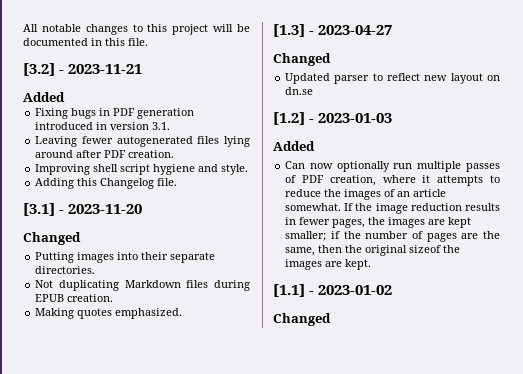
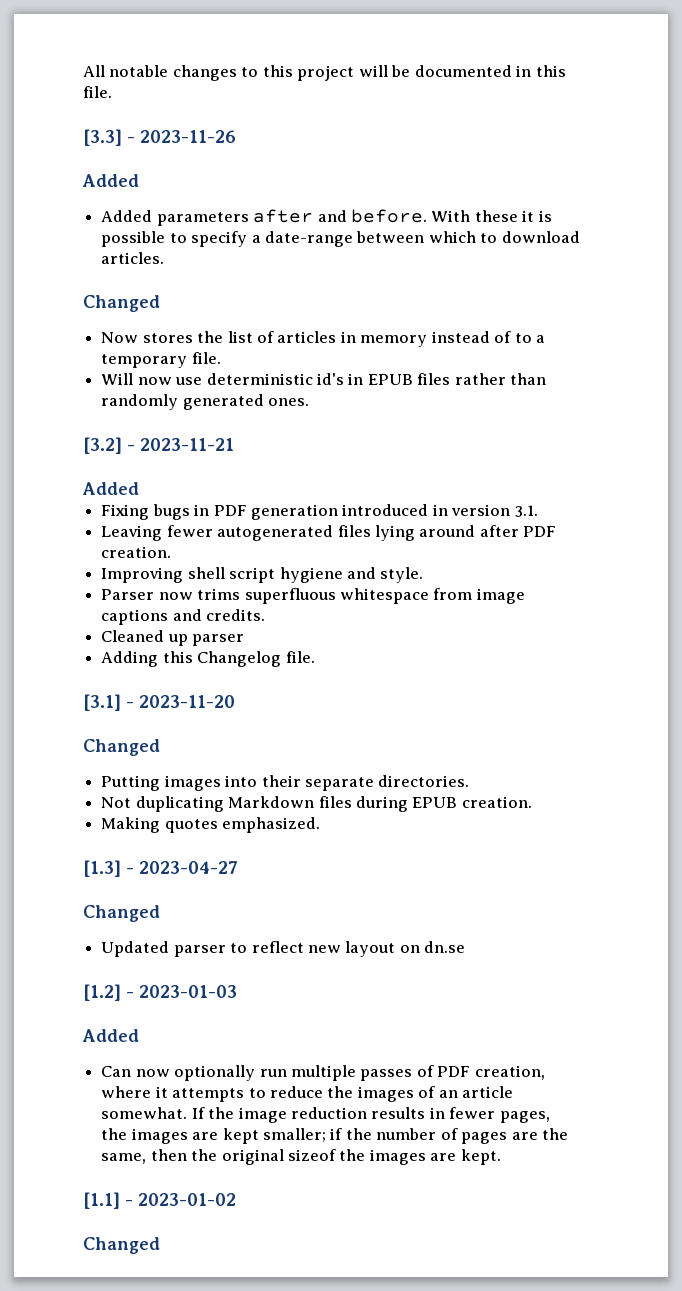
(148, 42) none -> [83,129,237,146] [82,174,139,187] [101,209,552,226] [101,231,580,247] [101,252,165,264] [83,295,160,312] [101,331,546,347] [101,352,221,368] [101,373,547,385] [101,394,310,410] // [3.3] - 2023-11-26 // Added // Added parameters after and before. With these it is possible to specify a date-range between which to download articles. // Changed // Now stores the list of articles in memory instead of to a temporary file. // Will now use deterministic id's in EPUB files rather than randomly generated ones.
(249, 169) none -> [101,588,525,604] [101,609,266,625] [101,630,245,646] // Parser now trims superfluous whitespace from image captions and credits. // Cleaned up parser

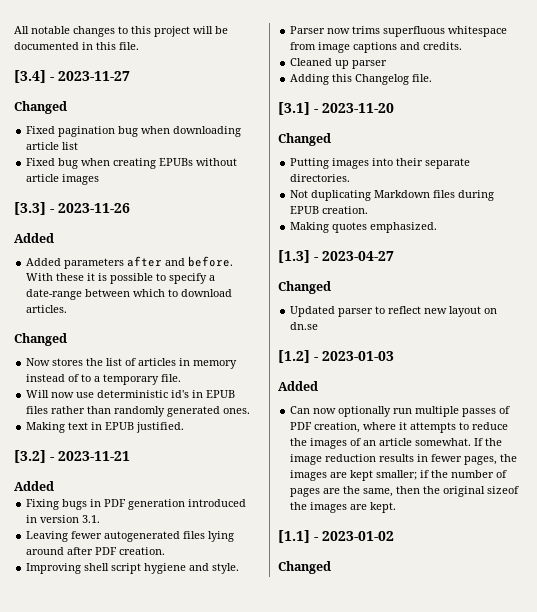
(112, 92) none -> [14,70,130,83] [14,101,67,114] [26,126,242,137] [26,142,79,150] [26,158,238,169] [26,174,100,185] // [3.4] - 2023-11-27 // Changed // Fixed pagination bug when downloading article list // Fixed bug when creating EPUBs without article images
(310, 402) none -> [26,422,185,433] // Making text in EPUB justified.

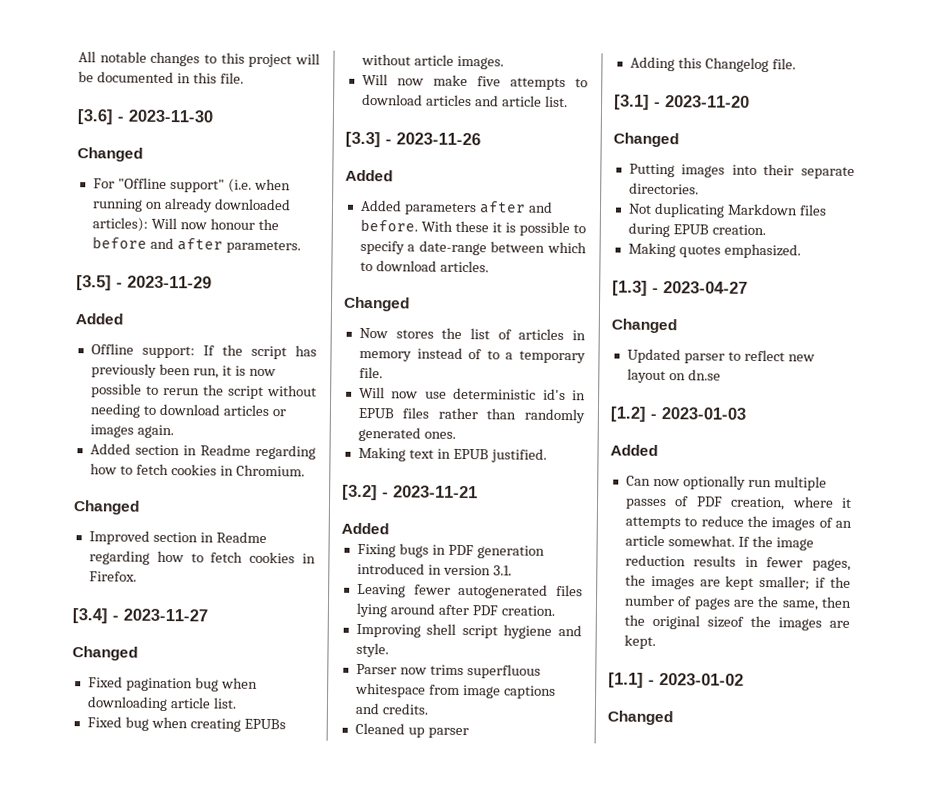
(139, 46) none -> [77,109,213,125] [77,147,143,162] [92,177,291,193] [91,197,291,213] [91,217,279,232] [91,236,301,254] [76,275,212,291] [75,313,123,325] [90,343,317,360] [90,363,276,379] [90,383,317,399] [89,403,286,418] [89,424,174,439] [89,443,316,460] [89,463,305,477] [73,500,140,515] [88,530,267,545] [88,550,316,565] [88,571,137,582] // [3.6] - 2023-11-30 // Changed // For "Offline support" (i.e. when running on already downloaded articles): Will now honour the before and after parameters. // [3.5] - 2023-11-29 // Added // Offline support: If the script has previously been run, it is now possible to rerun the script without needing to download articles or images again. // Added section in Readme regarding how to fetch cookies in Chromium. // Changed // Improved section in Readme regarding how to fetch cookies in Firefox.
[62,142,79,150] list -> [212,697,237,709] list.
[62,174,100,185] images -> [456,55,504,70] [361,73,588,91] [361,93,568,108] images. // Will now make five attempts to download articles and article list.

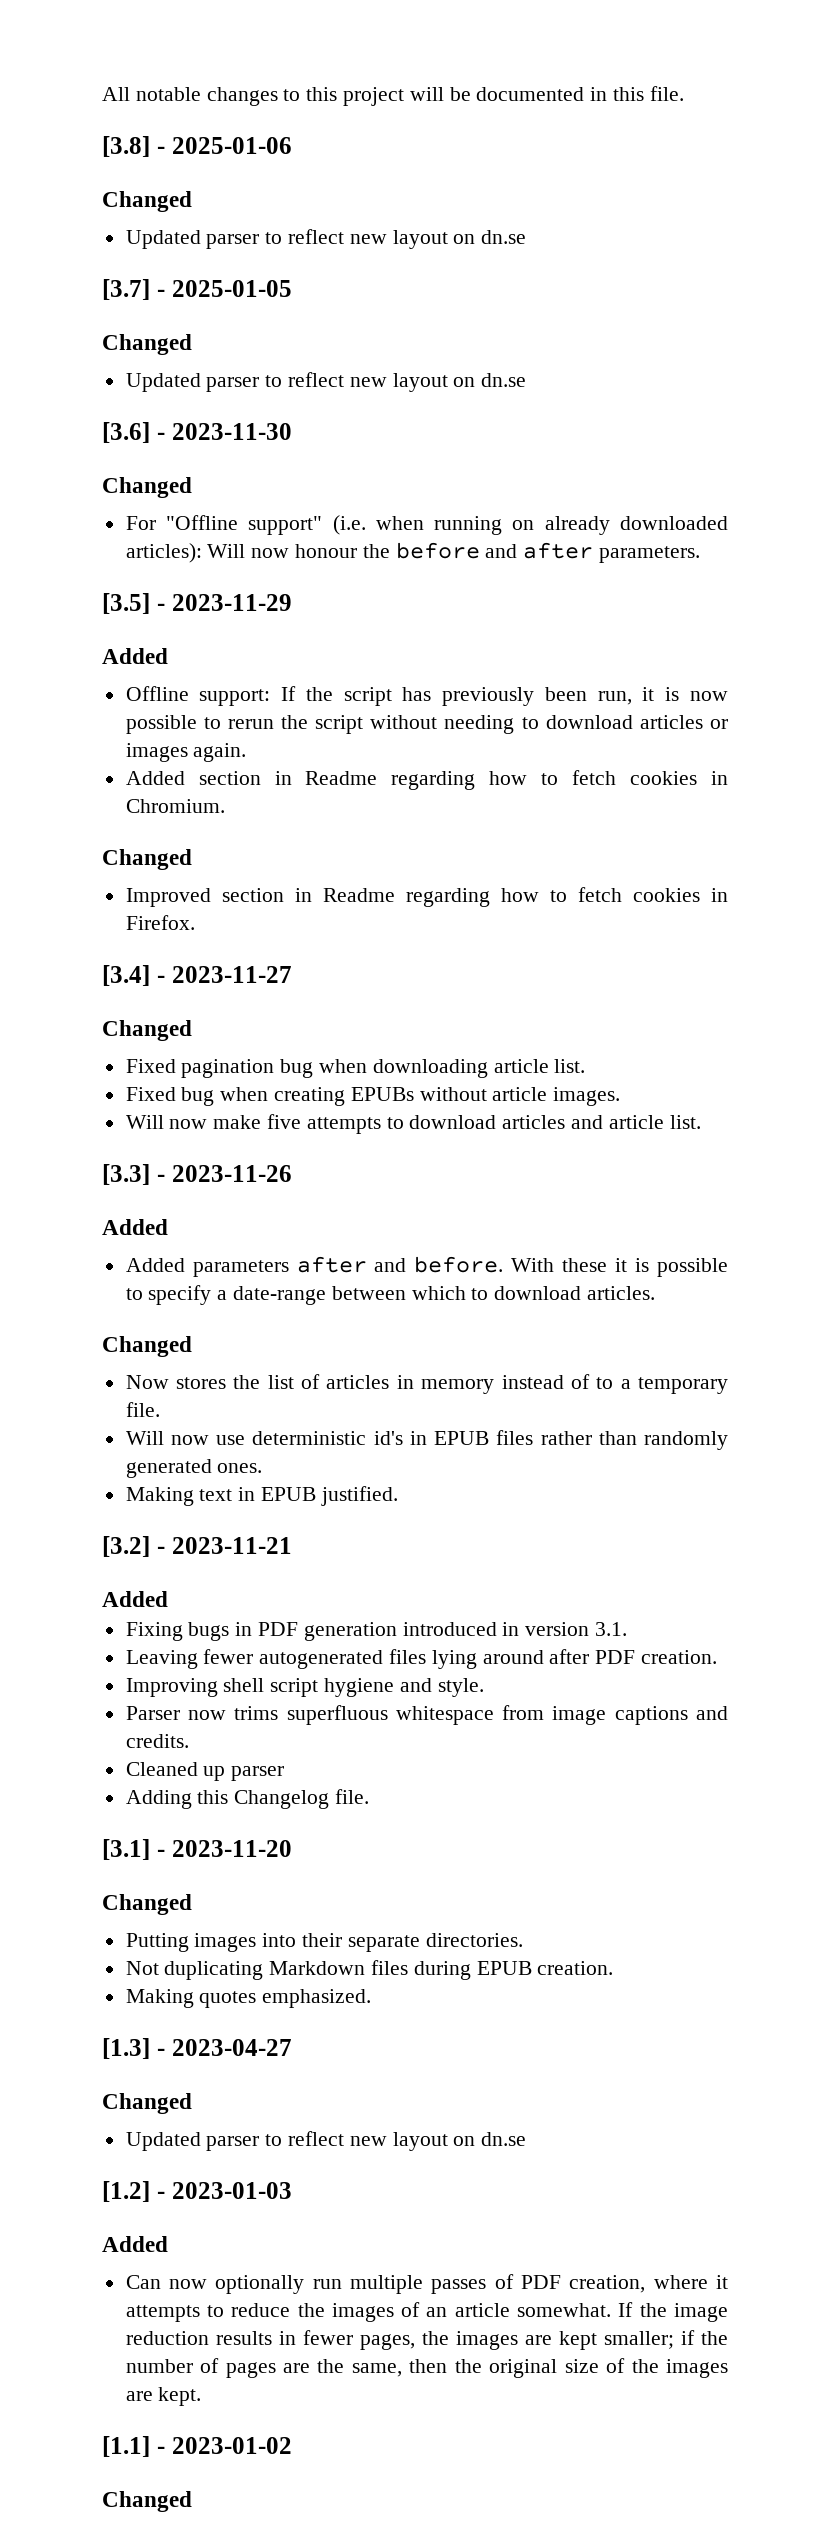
(244, 78) none -> [102,136,292,157] [102,191,192,212] [125,229,527,249] [102,279,292,300] [102,334,192,355] [125,372,527,392] // [3.8] - 2025-01-06 // Changed // Updated parser to reflect new layout on dn.se // [3.7] - 2025-01-05 // Changed // Updated parser to reflect new layout on dn.se
[706,616,744,628] sizeof -> [564,2358,626,2373] size of

